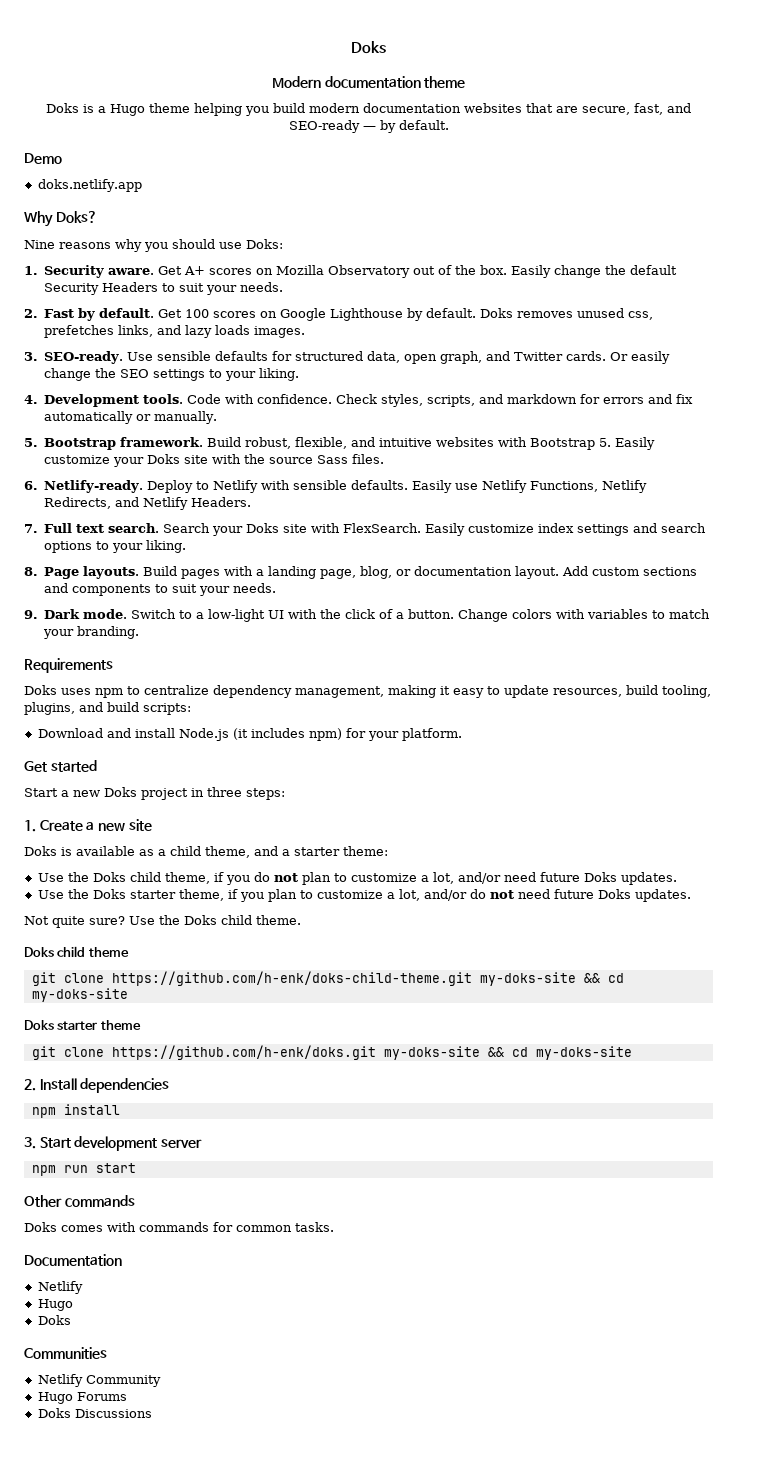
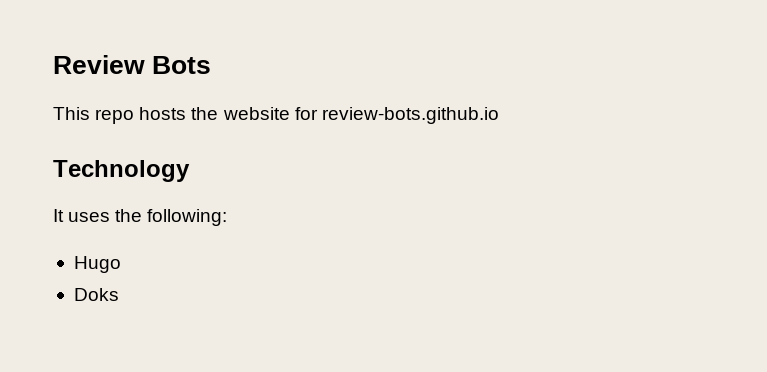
[351,41,386,54] [271,76,466,88] [46,103,691,116] [288,120,449,133] [24,153,62,164] [37,179,142,192] [24,211,97,227] [24,239,283,252] [24,265,678,278] [44,282,284,295] [24,308,654,321] [44,325,306,338] [24,351,671,364] [44,368,300,381] [24,394,694,407] [44,411,218,424] [24,437,656,450] [44,454,385,467] [24,480,648,493] [44,497,252,510] [24,523,707,536] [44,540,187,553] [24,566,698,579] [44,583,277,596] [24,609,711,622] [43,626,140,639] [24,658,113,673] [24,685,711,698] [24,702,191,715] [37,728,462,741] [24,760,97,772] [24,787,285,800] [24,819,152,832] [24,846,388,858] [37,872,677,885] [37,889,691,902] [24,915,301,928] [24,946,129,957] [31,971,624,986] [31,988,128,1002] [24,1020,141,1030] [31,1045,632,1060] [24,1078,170,1093] [31,1104,120,1118] [24,1136,202,1151] [31,1163,136,1176] [24,1195,135,1207] [24,1222,334,1232] [24,1254,122,1266] [37,1281,83,1294] [37,1299,73,1311] [37,1315,71,1325] [24,1347,107,1359] [37,1374,161,1387] [37,1392,127,1404] [37,1408,152,1418] Doks // Modern documentation theme // Doks is a Hugo theme helping you build modern documentation websites that are secure, fast, and SEO-ready — by default. // Demo // doks.netlify.app // Why Doks? // Nine reasons why you should use Doks: // 1. Security aware. Get A+ scores on Mozilla Observatory out of the box. Easily change the default Security Headers to suit your needs. // 2. Fast by default. Get 100 scores on Google Lighthouse by default. Doks removes unused css, prefetches links, and lazy loads images. // 3. SEO-ready. Use sensible defaults for structured data, open graph, and Twitter cards. Or easily change the SEO settings to your liking. // 4. Development tools. Code with confidence. Check styles, scripts, and markdown for errors and fix automatically or manually. // 5. Bootstrap framework. Build robust, flexible, and intuitive websites with Bootstrap 5. Easily customize your Doks site with the source Sass files. // 6. Netlify-ready. Deploy to Netlify with sensible defaults. Easily use Netlify Functions, Netlify Redirects, and Netlify Headers. // 7. Full text search. Search your Doks site with FlexSearch. Easily customize index settings and search options to your liking. // 8. Page layouts. Build pages with a landing page, blog, or documentation layout. Add custom sections and components to suit your needs. // 9. Dark mode. Switch to a low-light UI with the click of a button. Change colors with variables to match your branding. // Requirements // Doks uses npm to centralize dependency management, making it easy to update resources, build tooling, plugins, and build scripts: // Download and install Node.js (it includes npm) for your platform. // Get started // Start a new Doks project in three steps: // 1. Create a new site // Doks is available as a child theme, and a starter theme: // Use the Doks child theme, if you do not plan to customize a lot, and/or need future Doks updates. // Use the Doks starter theme, if you plan to customize a lot, and/or do not need future Doks updates. // Not quite sure? Use the Doks child theme. // Doks child theme // git clone https://github.com/h-enk/doks-child-theme.git my-doks-site && cd my-doks-site // Doks starter theme // git clone https://github.com/h-enk/doks.git my-doks-site && cd my-doks-site // 2. Install dependencies // npm install // 3. Start development server // npm run start // Other commands // Doks comes with commands for common tasks. // Documentation // Netlify // Hugo // Doks // Communities // Netlify Community // Hugo Forums // Doks Discussions -> [53,55,212,74] [53,107,499,124] [53,160,190,182] [53,209,228,226] [73,256,121,273] [73,288,119,301] Review Bots // This repo hosts the website for review-bots.github.io // Technology // It uses the following: // Hugo // Doks

